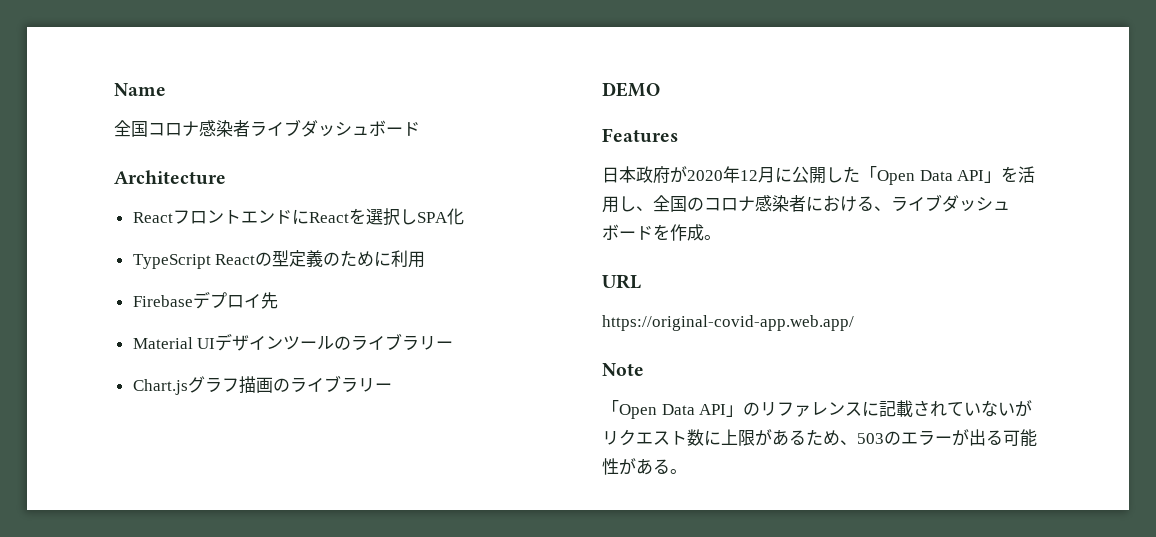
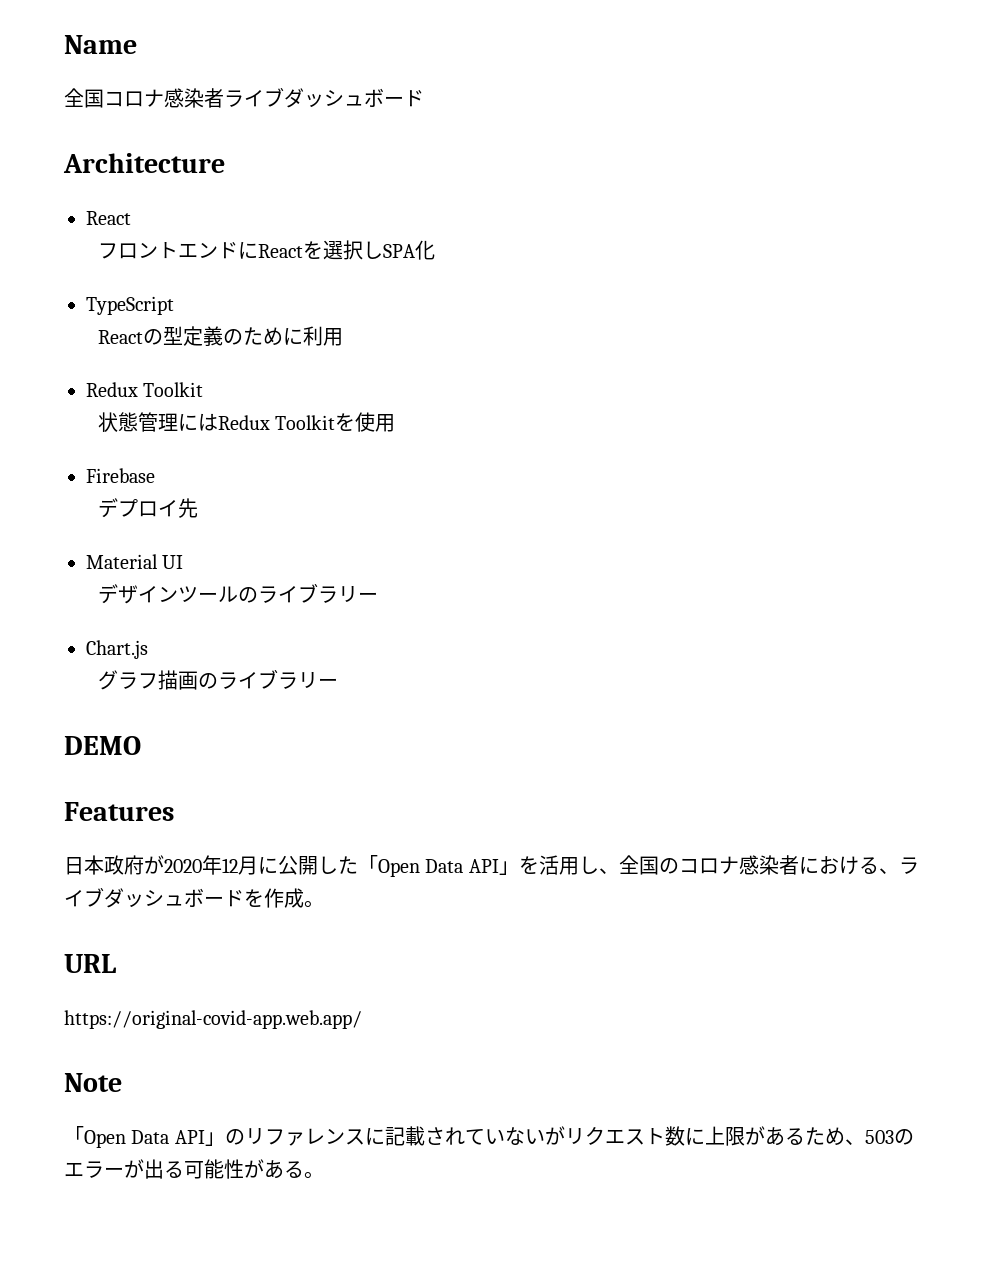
(173, 217) none -> (131, 218) //
(211, 261) none -> (174, 305) //
(426, 259) none -> [86,382,204,397] [98,412,396,432] // Redux Toolkit // 状態管理にはRedux Toolkitを使用
(193, 301) none -> (155, 475) //
(216, 343) none -> (184, 562) //
(188, 387) none -> (148, 649) //

